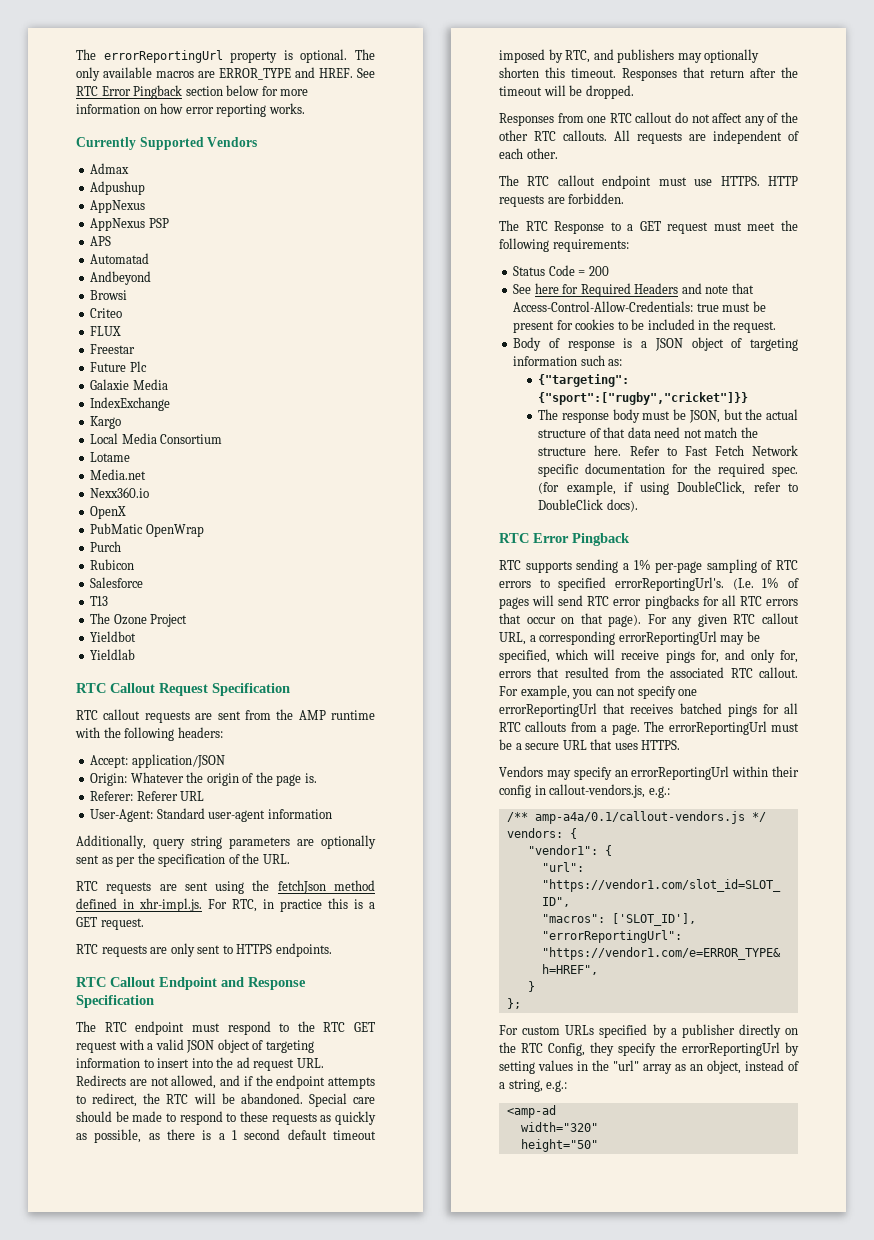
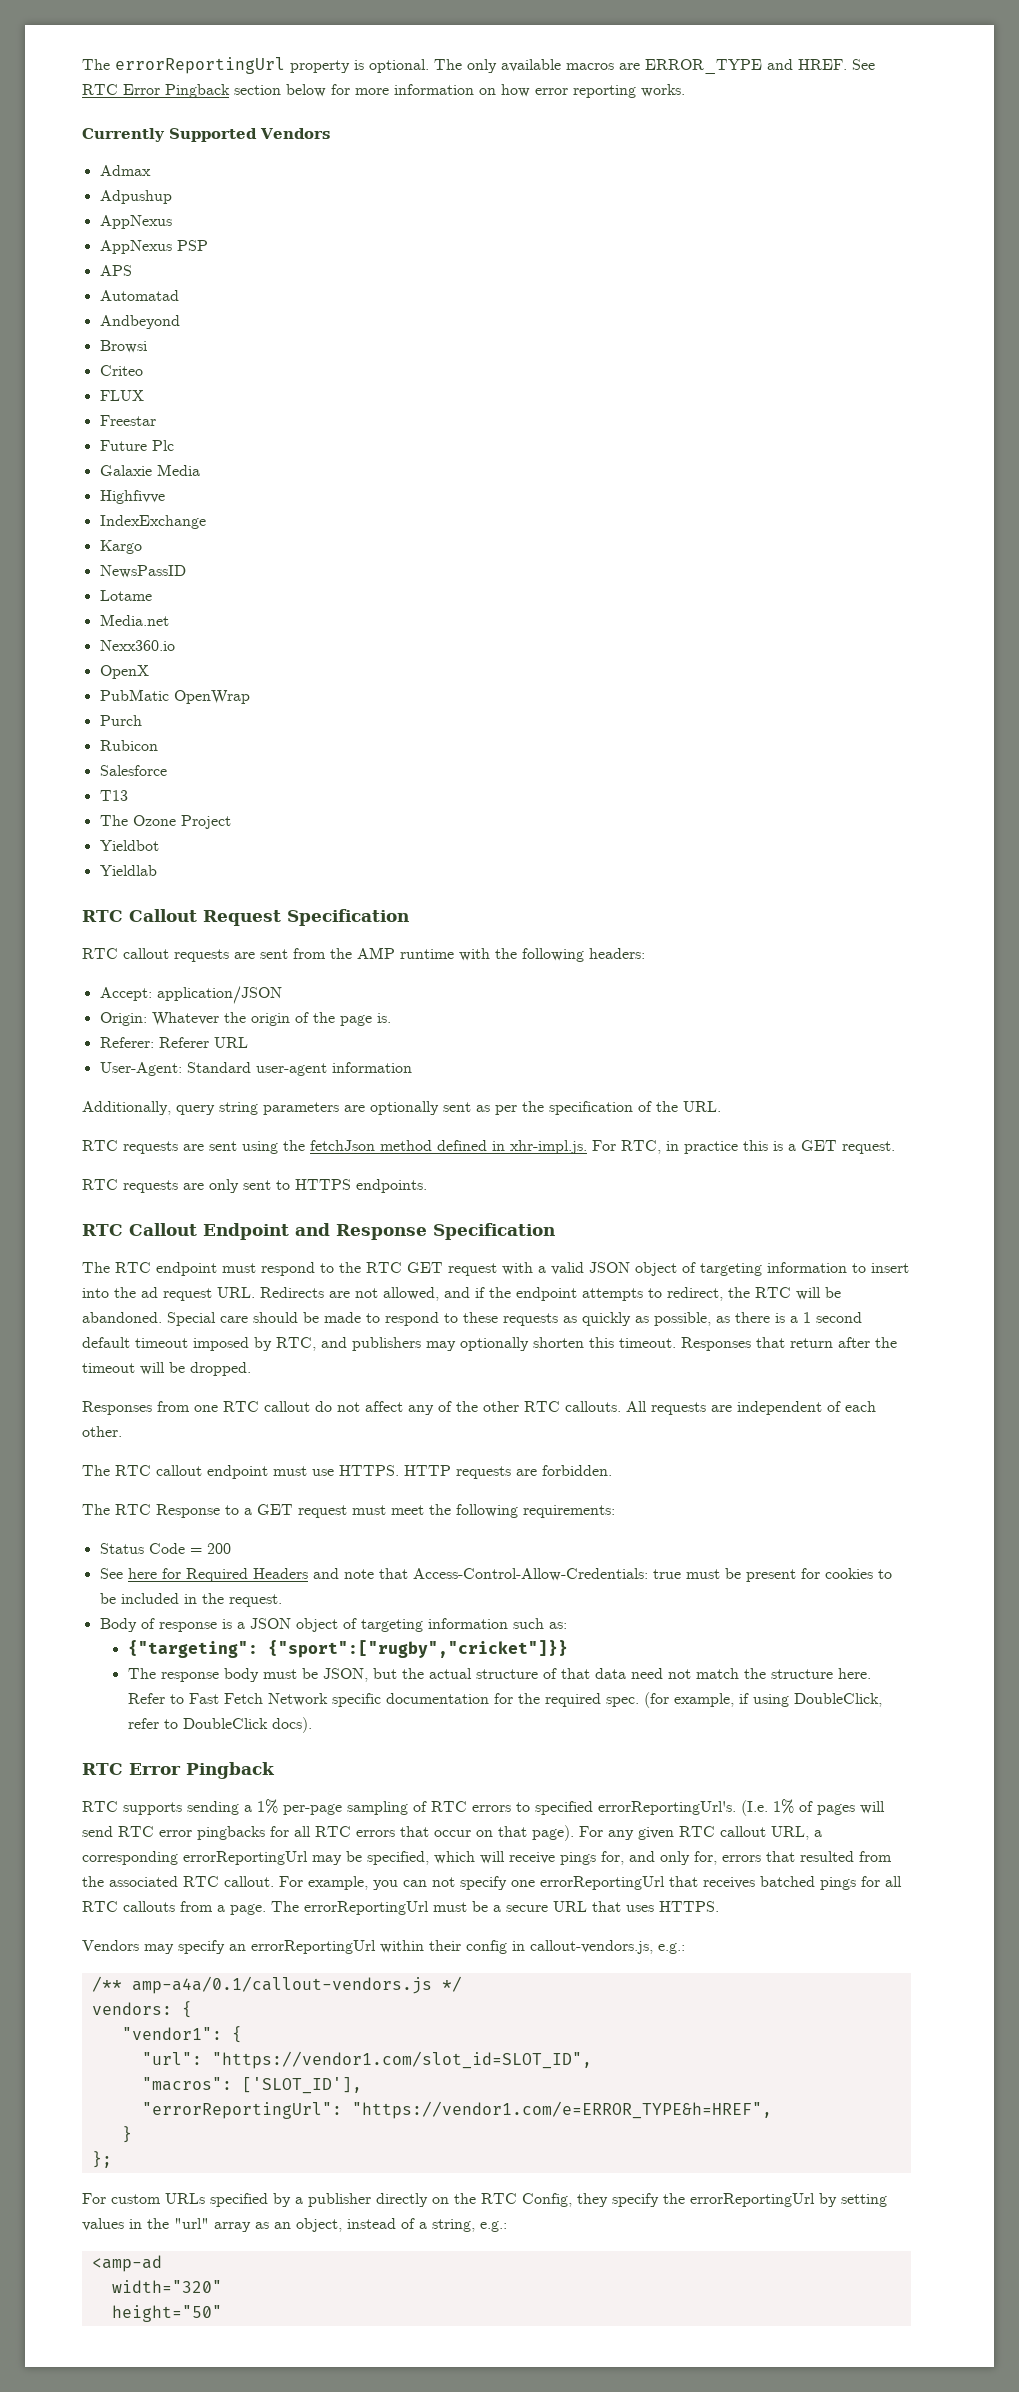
(168, 384) none -> [99,490,165,504] // Highfivve
[90,433,223,444] Local Media Consortium -> [99,565,186,578] NewsPassID

